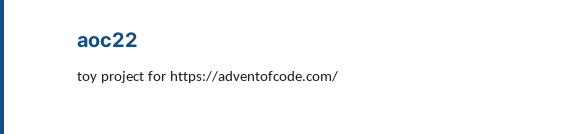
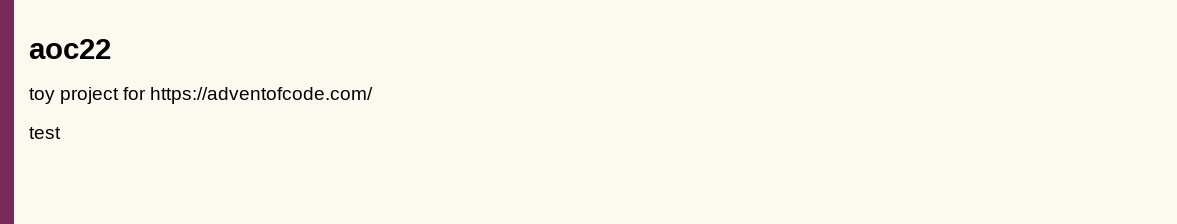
(338, 77) none -> [29,127,61,139] // test

